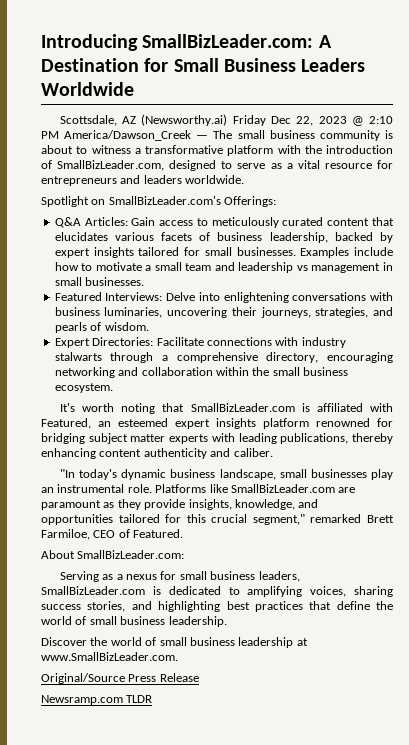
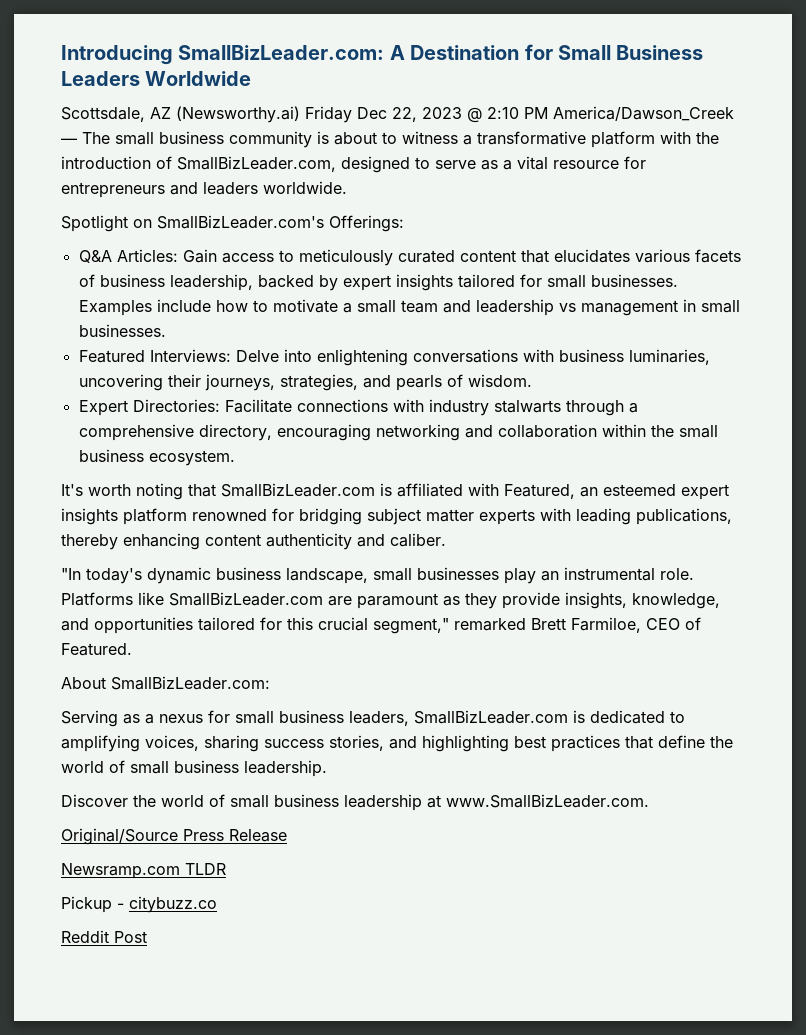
(153, 699) none -> [61,896,217,913] [61,930,147,943] // Pickup - citybuzz.co // Reddit Post

